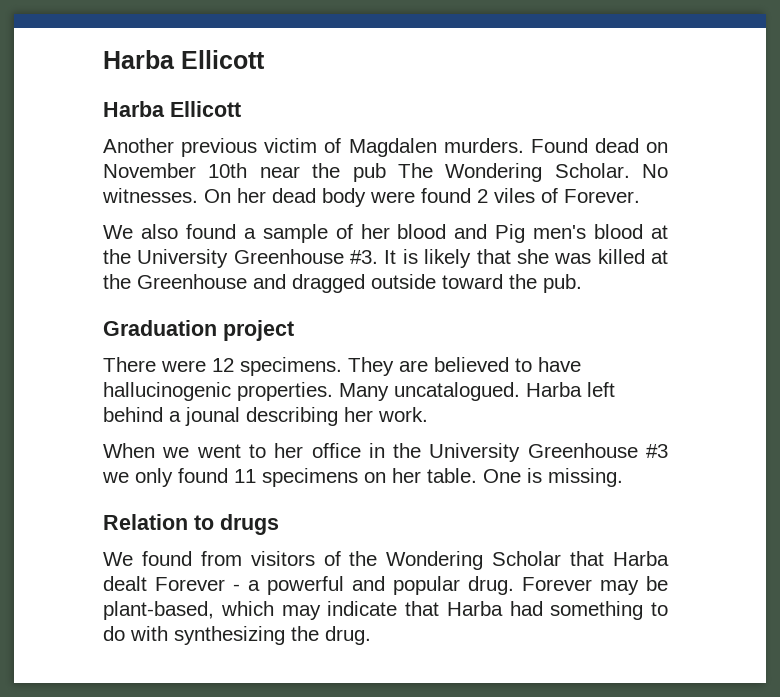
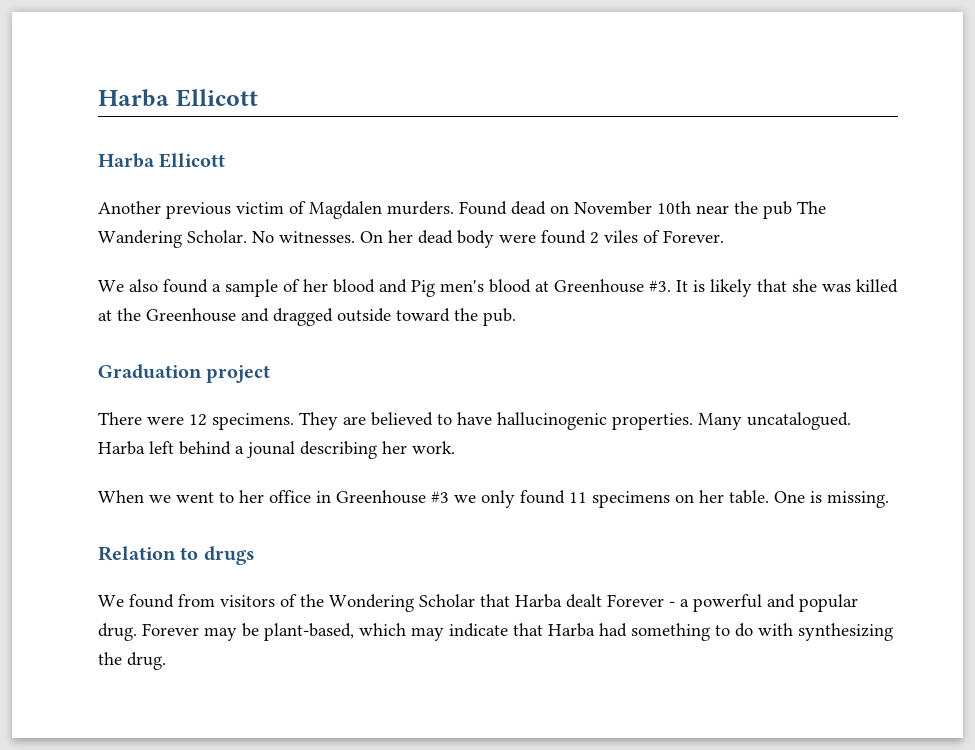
[445,163,543,182] Wondering -> [98,230,182,248] Wandering
[103,249,229,268] the University -> (549, 286) none
[393,443,521,462] the University -> (331, 497) none

